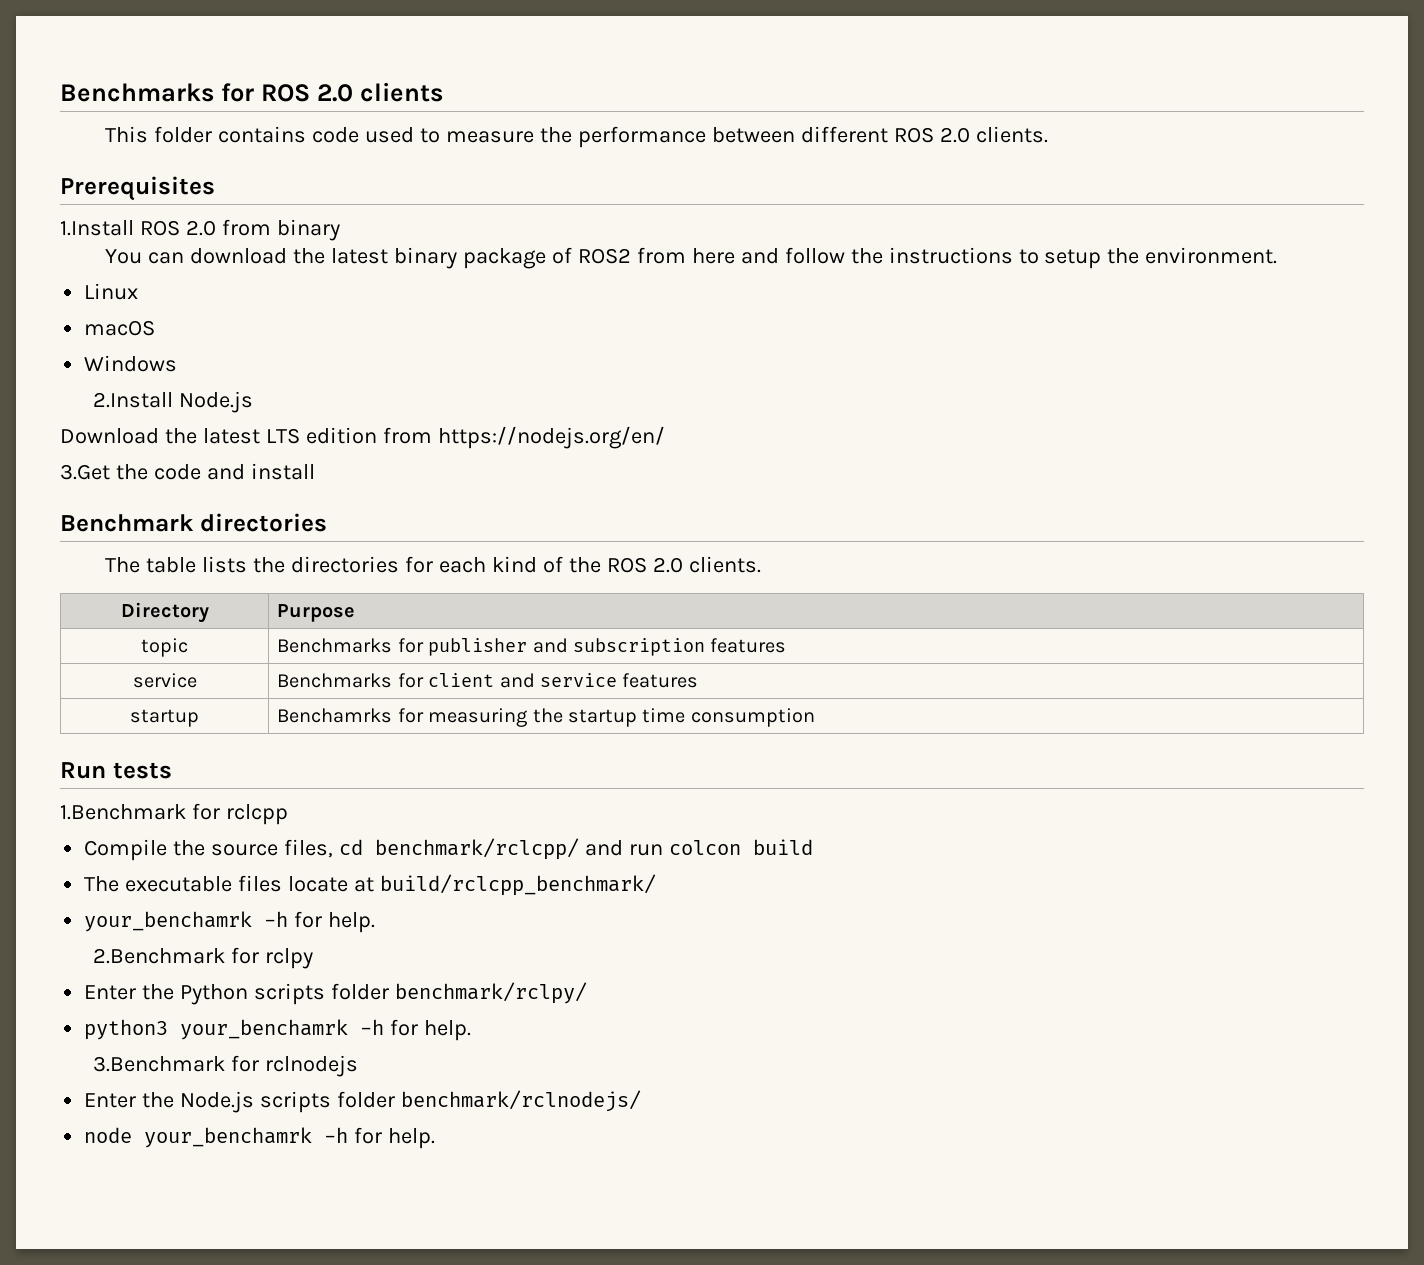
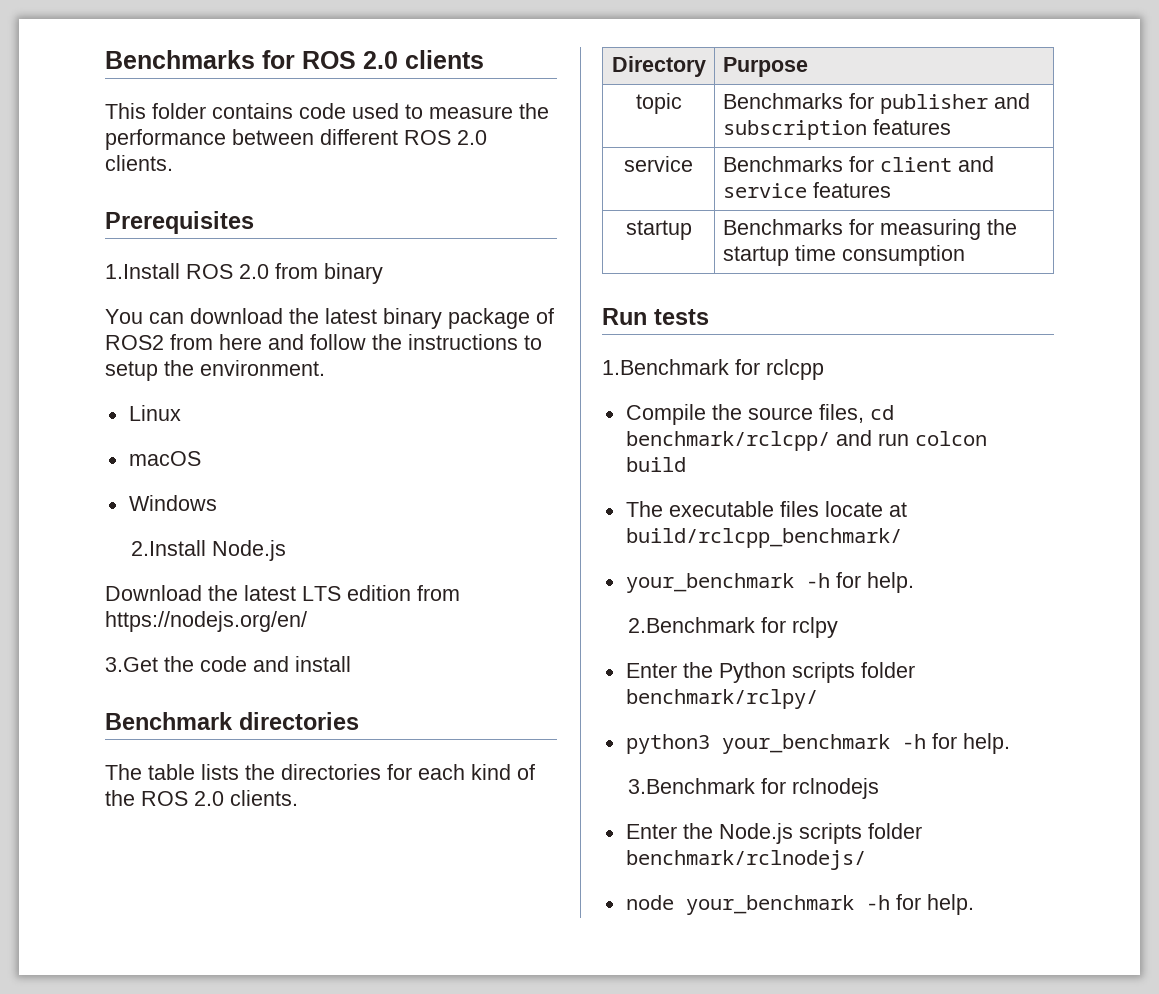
[277,708,393,723] Benchamrks -> [722,219,843,235] Benchmarks
[84,911,253,932] your_benchamrk -> [625,573,794,593] your_benchmark
[180,1019,349,1040] your_benchamrk -> [721,734,890,754] your_benchmark
[144,1127,313,1148] your_benchamrk -> [685,895,854,915] your_benchmark

